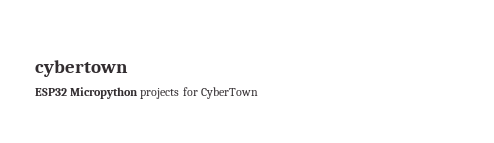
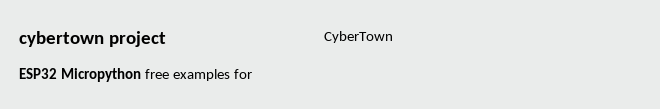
(128, 68) none -> [108,31,166,47] project
[140,88,180,99] projects -> [144,69,230,81] free examples

